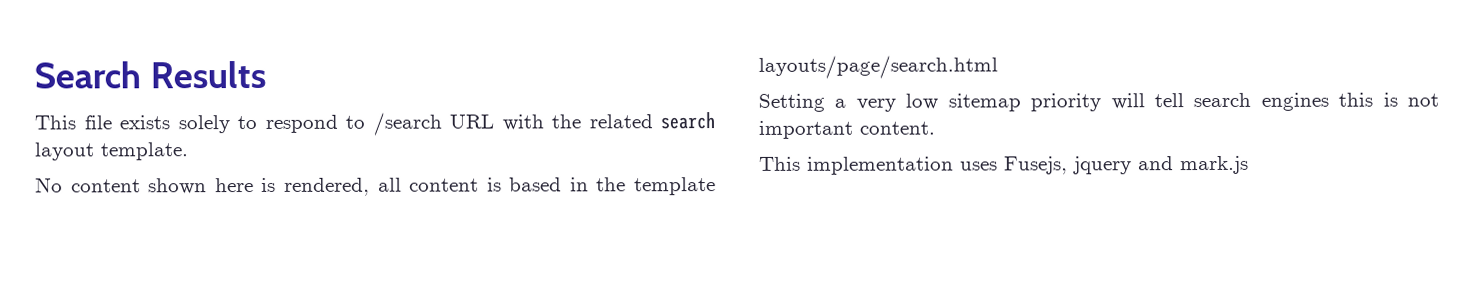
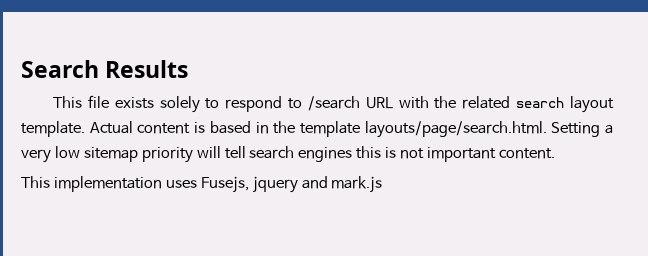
[35,177,402,196] // No content shown here is rendered, all -> [89,121,133,134] Actual
[758,55,998,79] layouts/page/search.html // -> [364,121,547,138] layouts/page/search.html.

